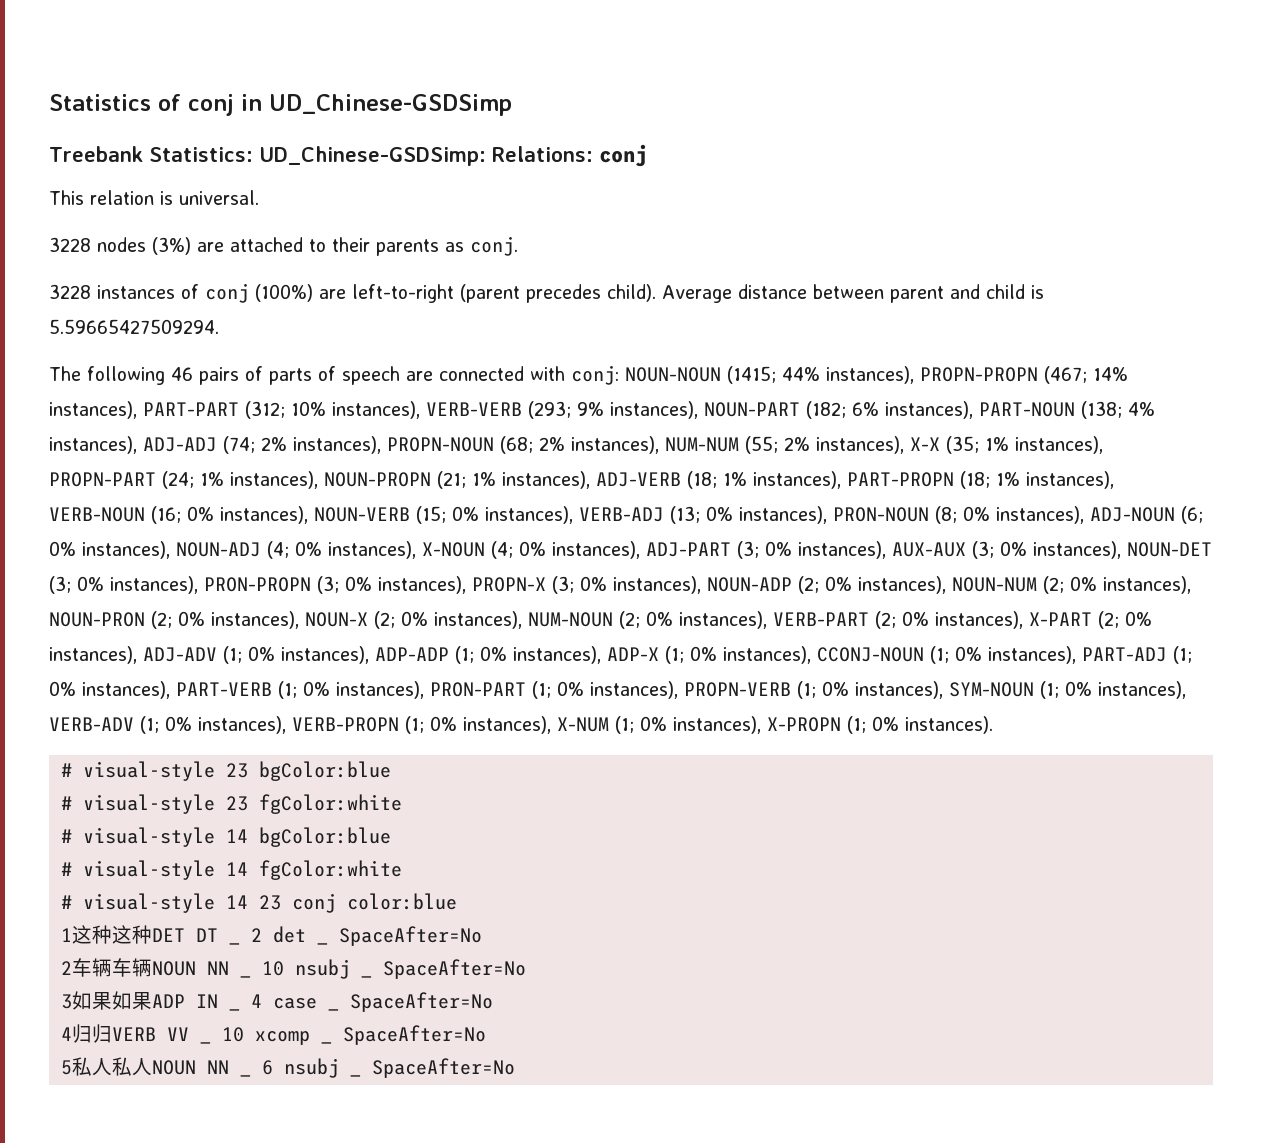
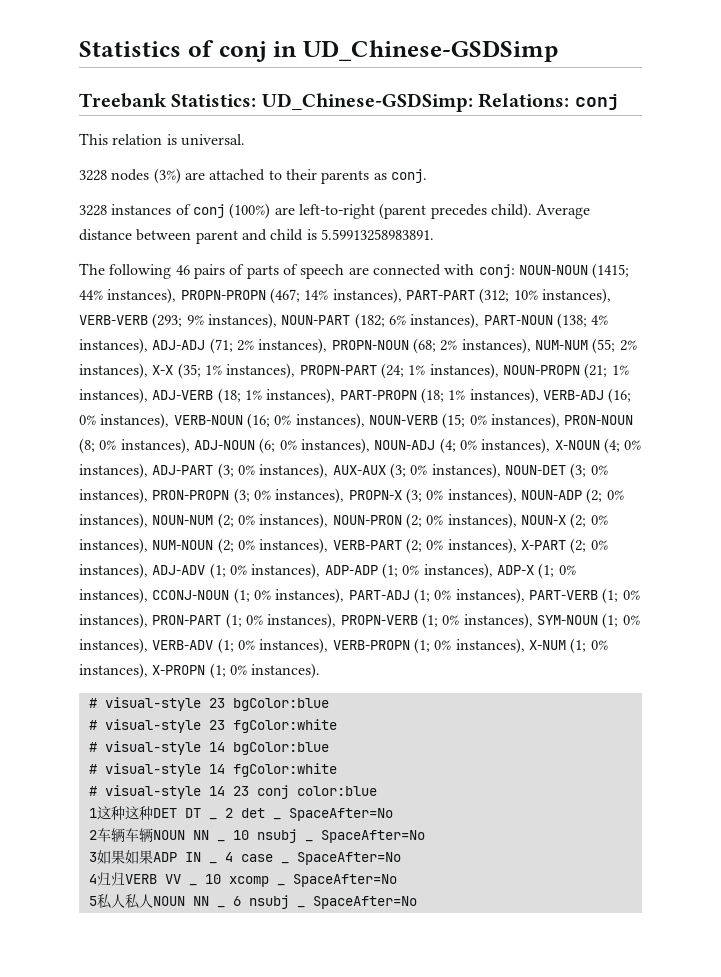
[49,319,219,334] 5.59665427509294. -> [320,229,434,241] 5.59913258983891.
[223,436,255,454] (74; -> [209,338,233,354] (71;
(1114, 480) none -> [542,388,632,404] [79,413,170,429] VERB-ADJ (16; 0% instances),
[579,506,827,524] VERB-ADJ (13; 0% instances), -> (560, 421) none

